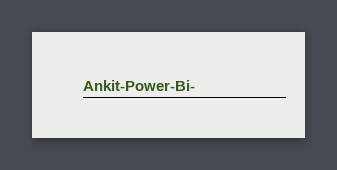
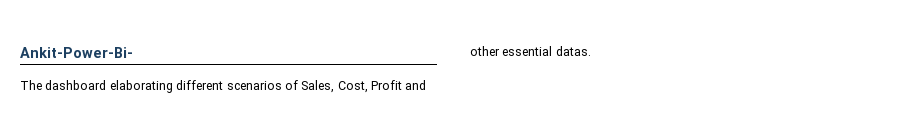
(195, 85) none -> [20,80,427,93] [470,46,591,56] // The dashboard elaborating different scenarios of Sales, Cost, Profit and other essential datas.

